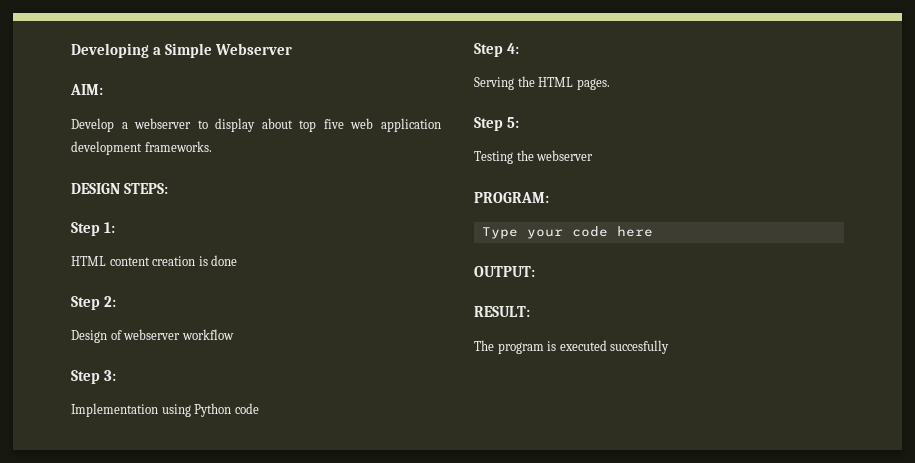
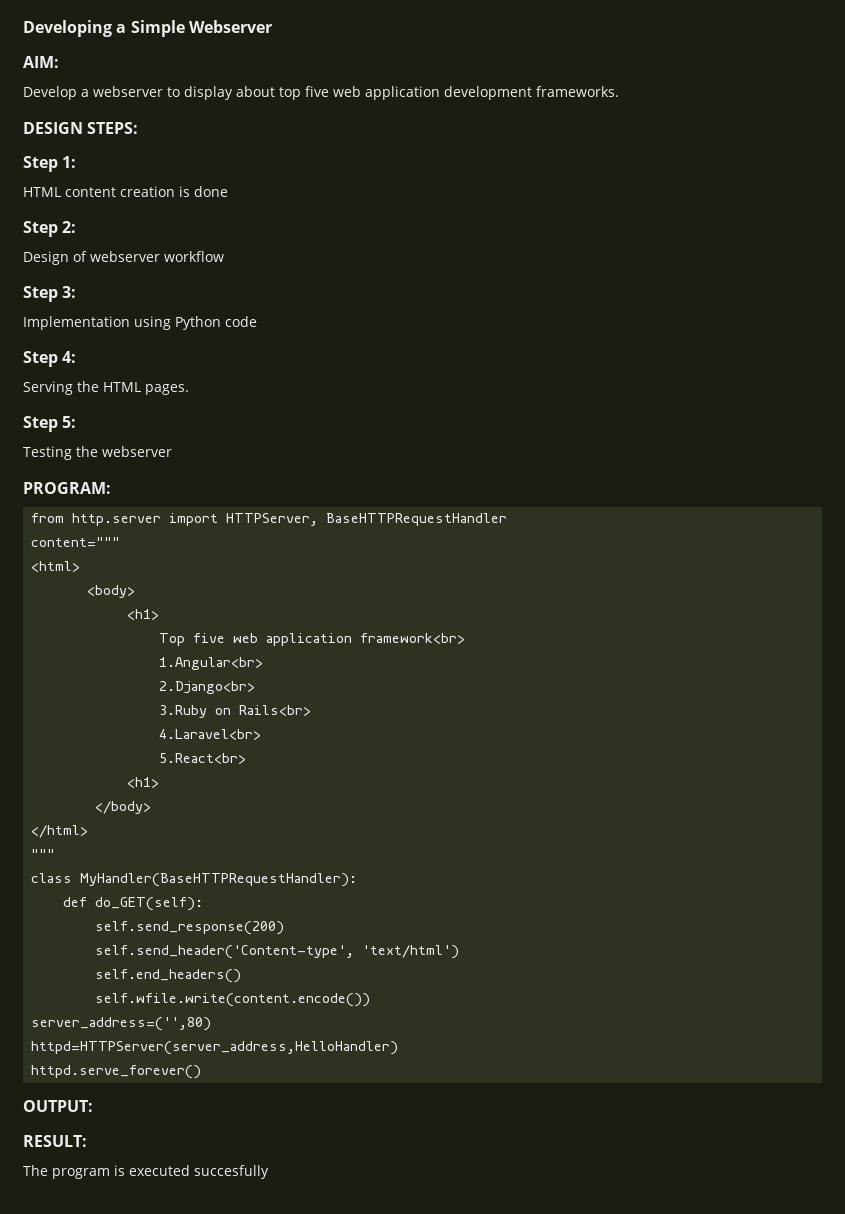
[481,226,653,239] Type your code here -> [31,513,508,526] [31,537,121,547] [31,561,81,572] [87,585,136,598] [127,609,160,620] [159,633,466,646] [159,657,264,670] [159,681,256,694] [159,705,312,718] [159,729,262,740] [159,753,247,764] [127,777,160,788] [95,801,152,814] [31,825,89,838] [31,849,56,859] [31,873,358,887] [63,897,204,911] [95,921,285,935] [95,945,460,959] [95,969,242,983] [95,993,371,1007] [31,1017,212,1031] [31,1041,399,1055] [31,1065,202,1079] from http.server import HTTPServer, BaseHTTPRequestHandler // content=""" // <html> // <body> // <h1> // Top five web application framework<br> // 1.Angular<br> // 2.Django<br> // 3.Ruby on Rails<br> // 4.Laravel<br> // 5.React<br> // <h1> // </body> // </html> // """ // class MyHandler(BaseHTTPRequestHandler): // def do_GET(self): // self.send_response(200) // self.send_header('Content-type', 'text/html') // self.end_headers() // self.wfile.write(content.encode()) // server_address=('',80) // httpd=HTTPServer(server_address,HelloHandler) // httpd.serve_forever()

